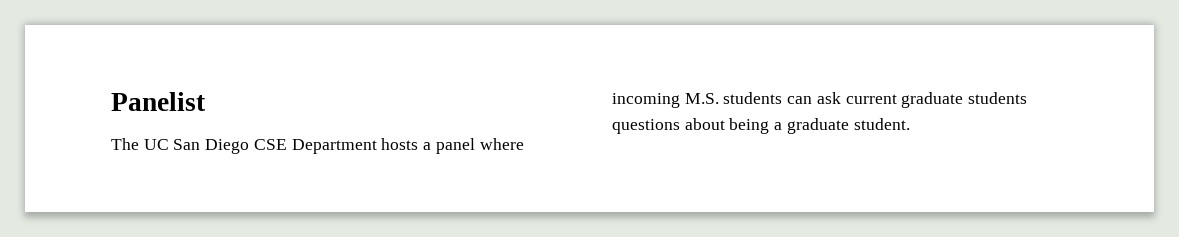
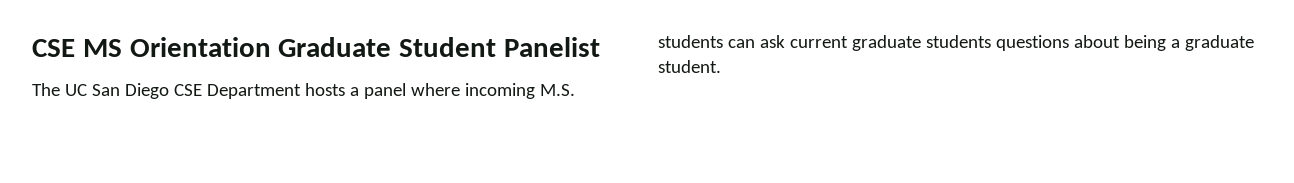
(111, 101) none -> [32,37,497,57] CSE MS Orientation Graduate Student

